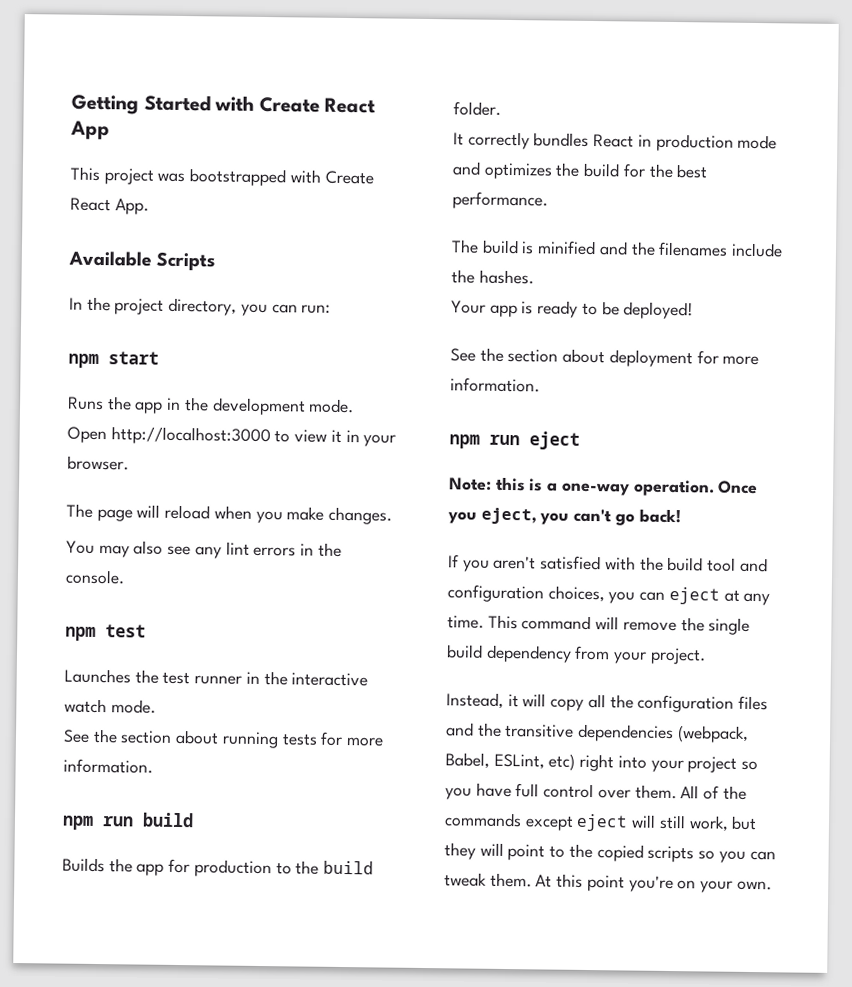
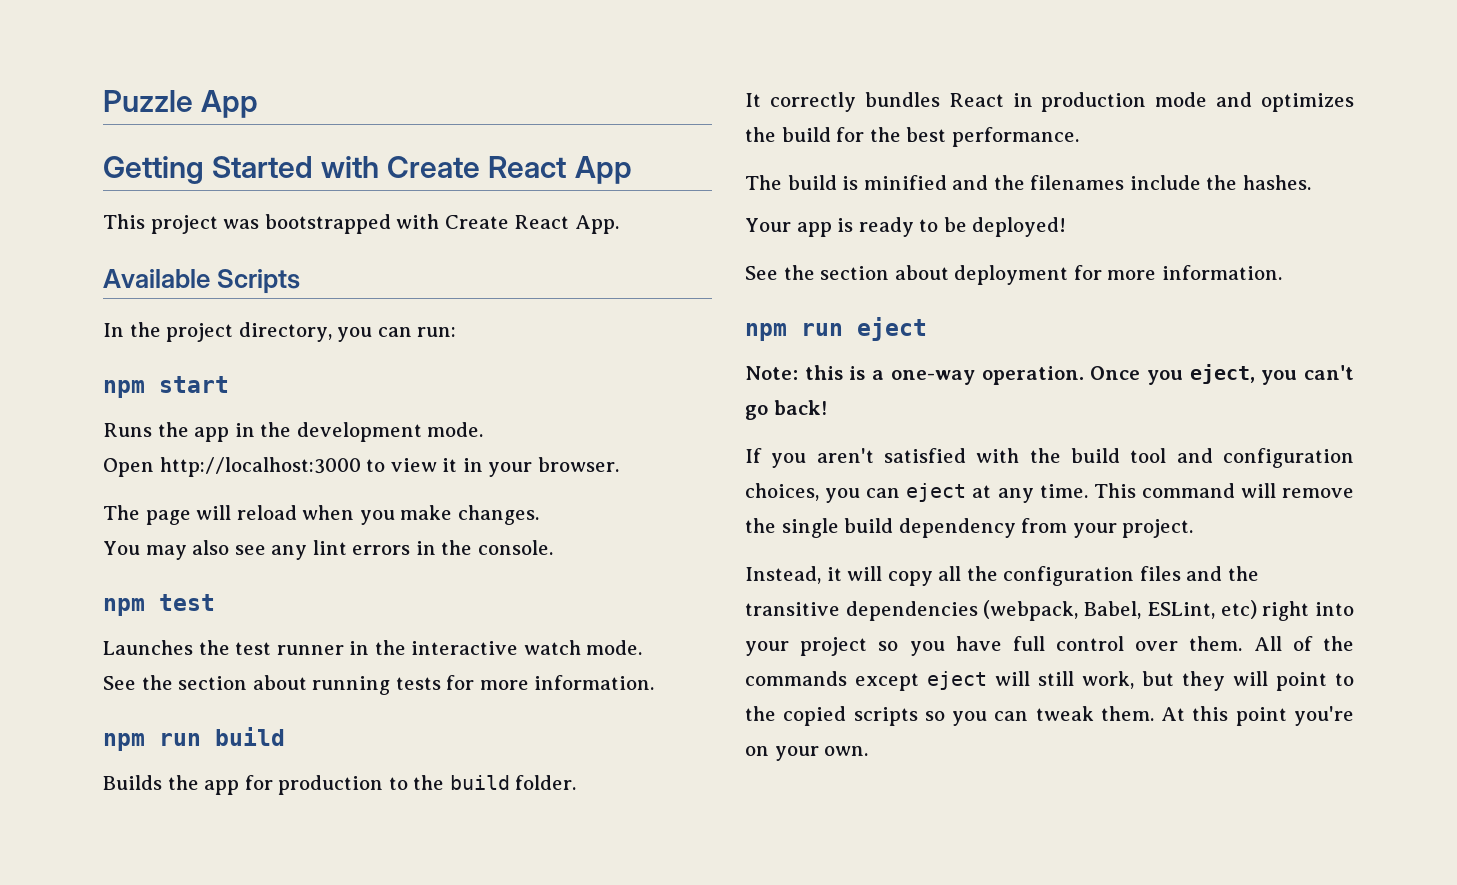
(71, 104) none -> [103,90,259,118] Puzzle App //

